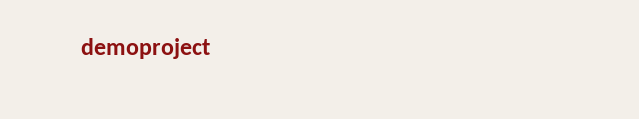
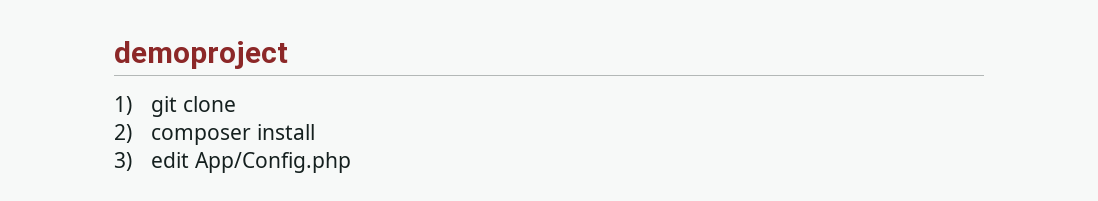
(210, 48) none -> [114,96,236,117] [114,124,315,145] [114,152,351,173] // 1) git clone // 2) composer install // 3) edit App/Config.php

